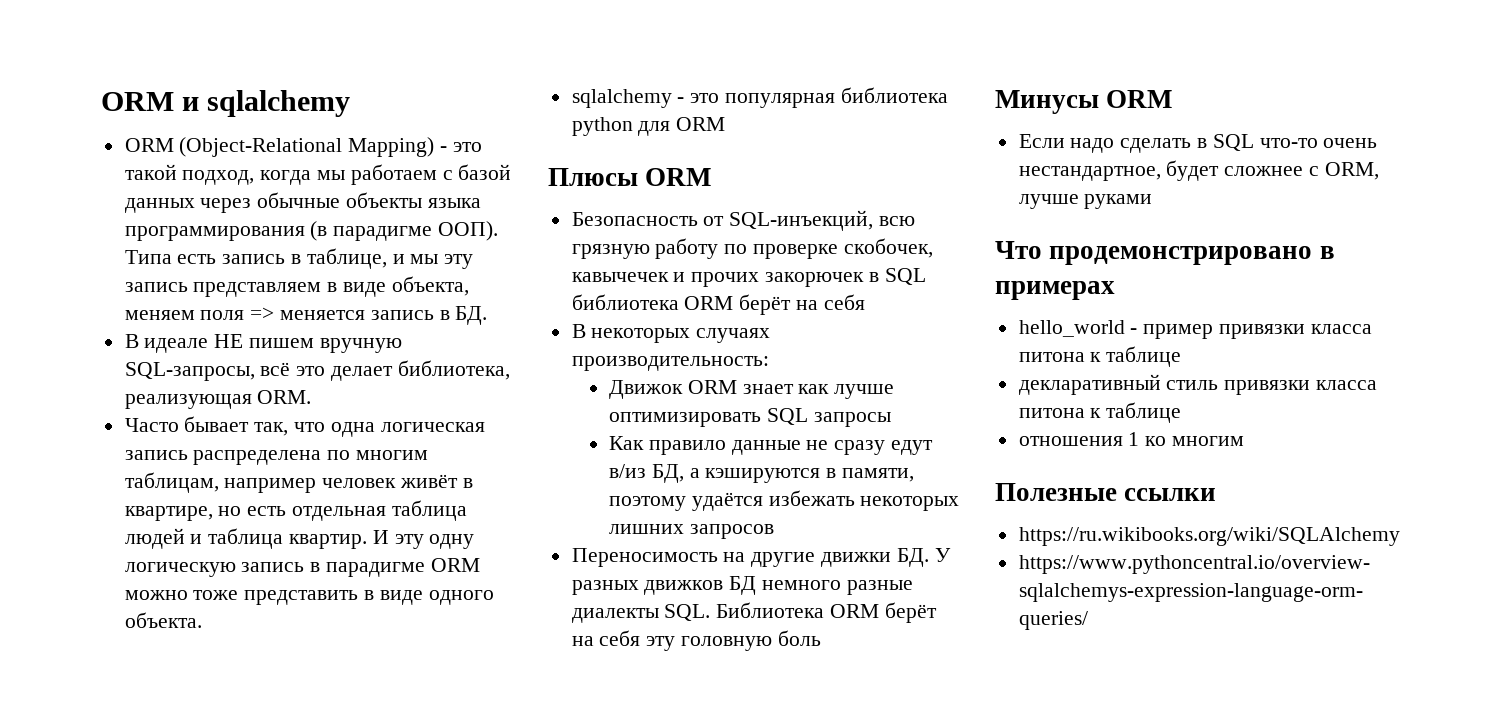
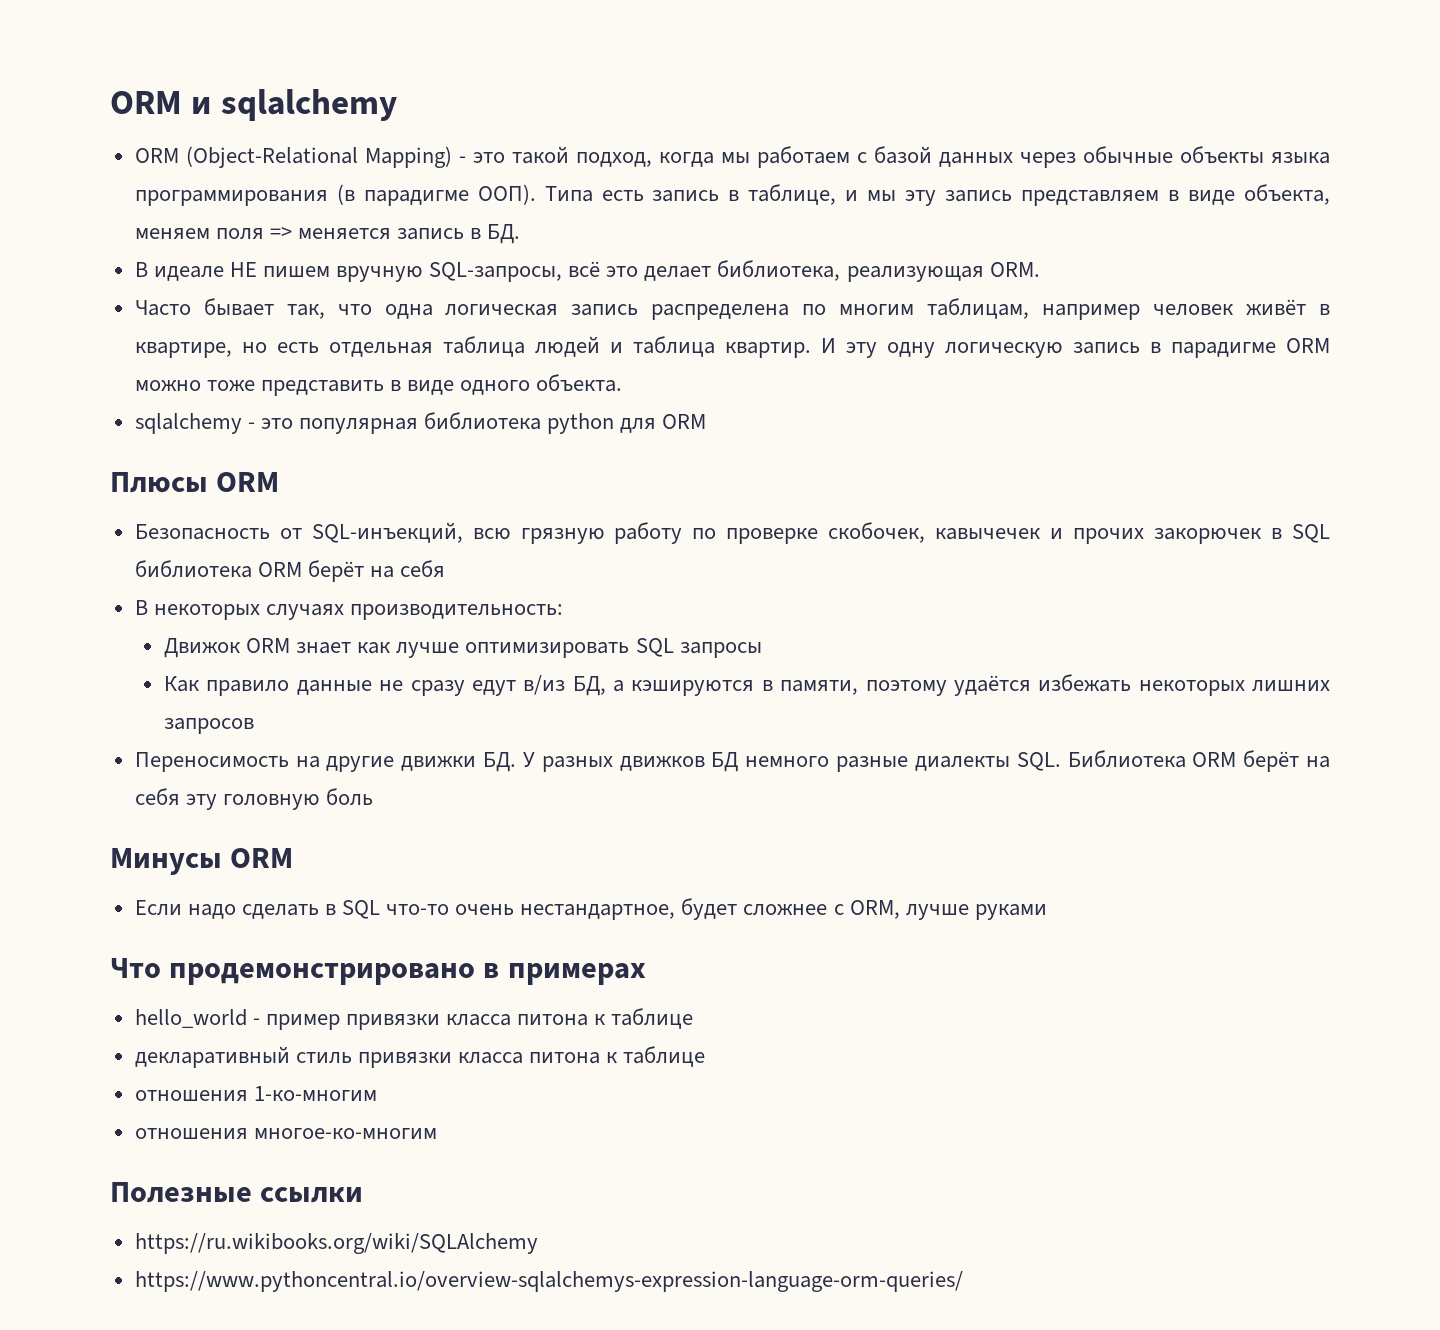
[1128,432,1245,446] 1 ко многим -> [253,1086,377,1101] [134,1128,437,1139] 1-ко-многим // отношения многое-ко-многим

